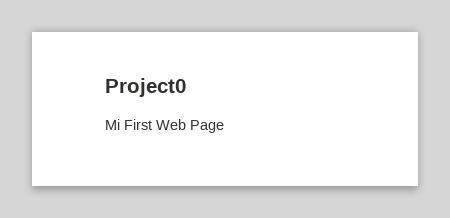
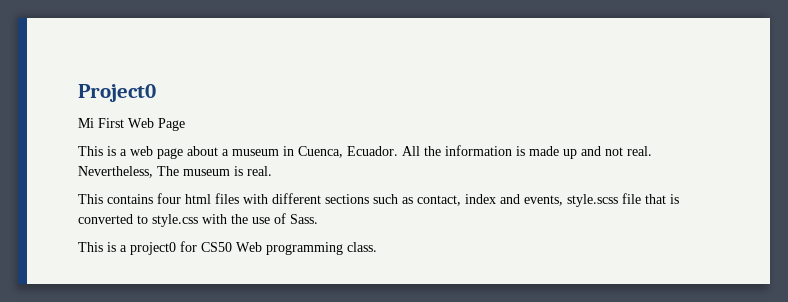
(224, 126) none -> [78,145,652,159] [78,166,272,178] [78,193,679,207] [78,213,318,227] [78,241,377,255] // This is a web page about a museum in Cuenca, Ecuador. All the information is made up and not real. Nevertheless, The museum is real. // This contains four html files with different sections such as contact, index and events, style.scss file that is converted to style.css with the use of Sass. // This is a project0 for CS50 Web programming class.

